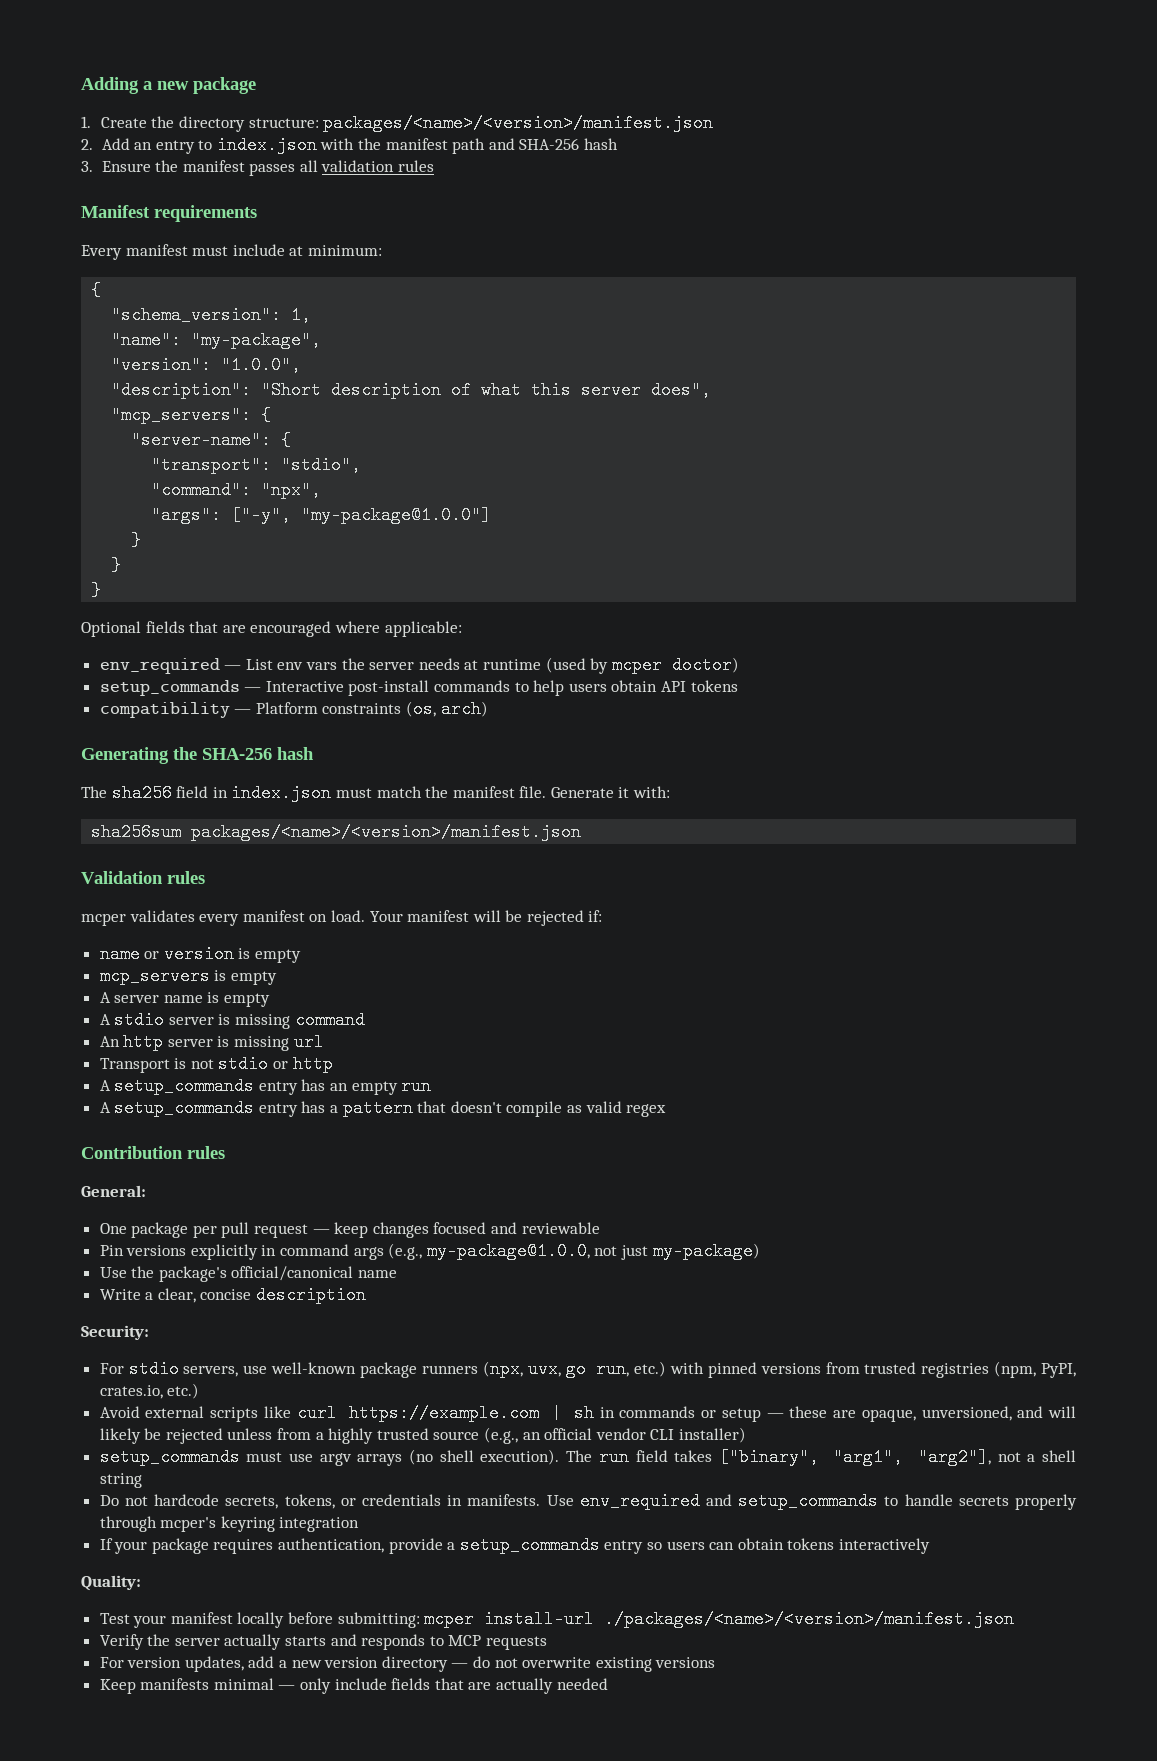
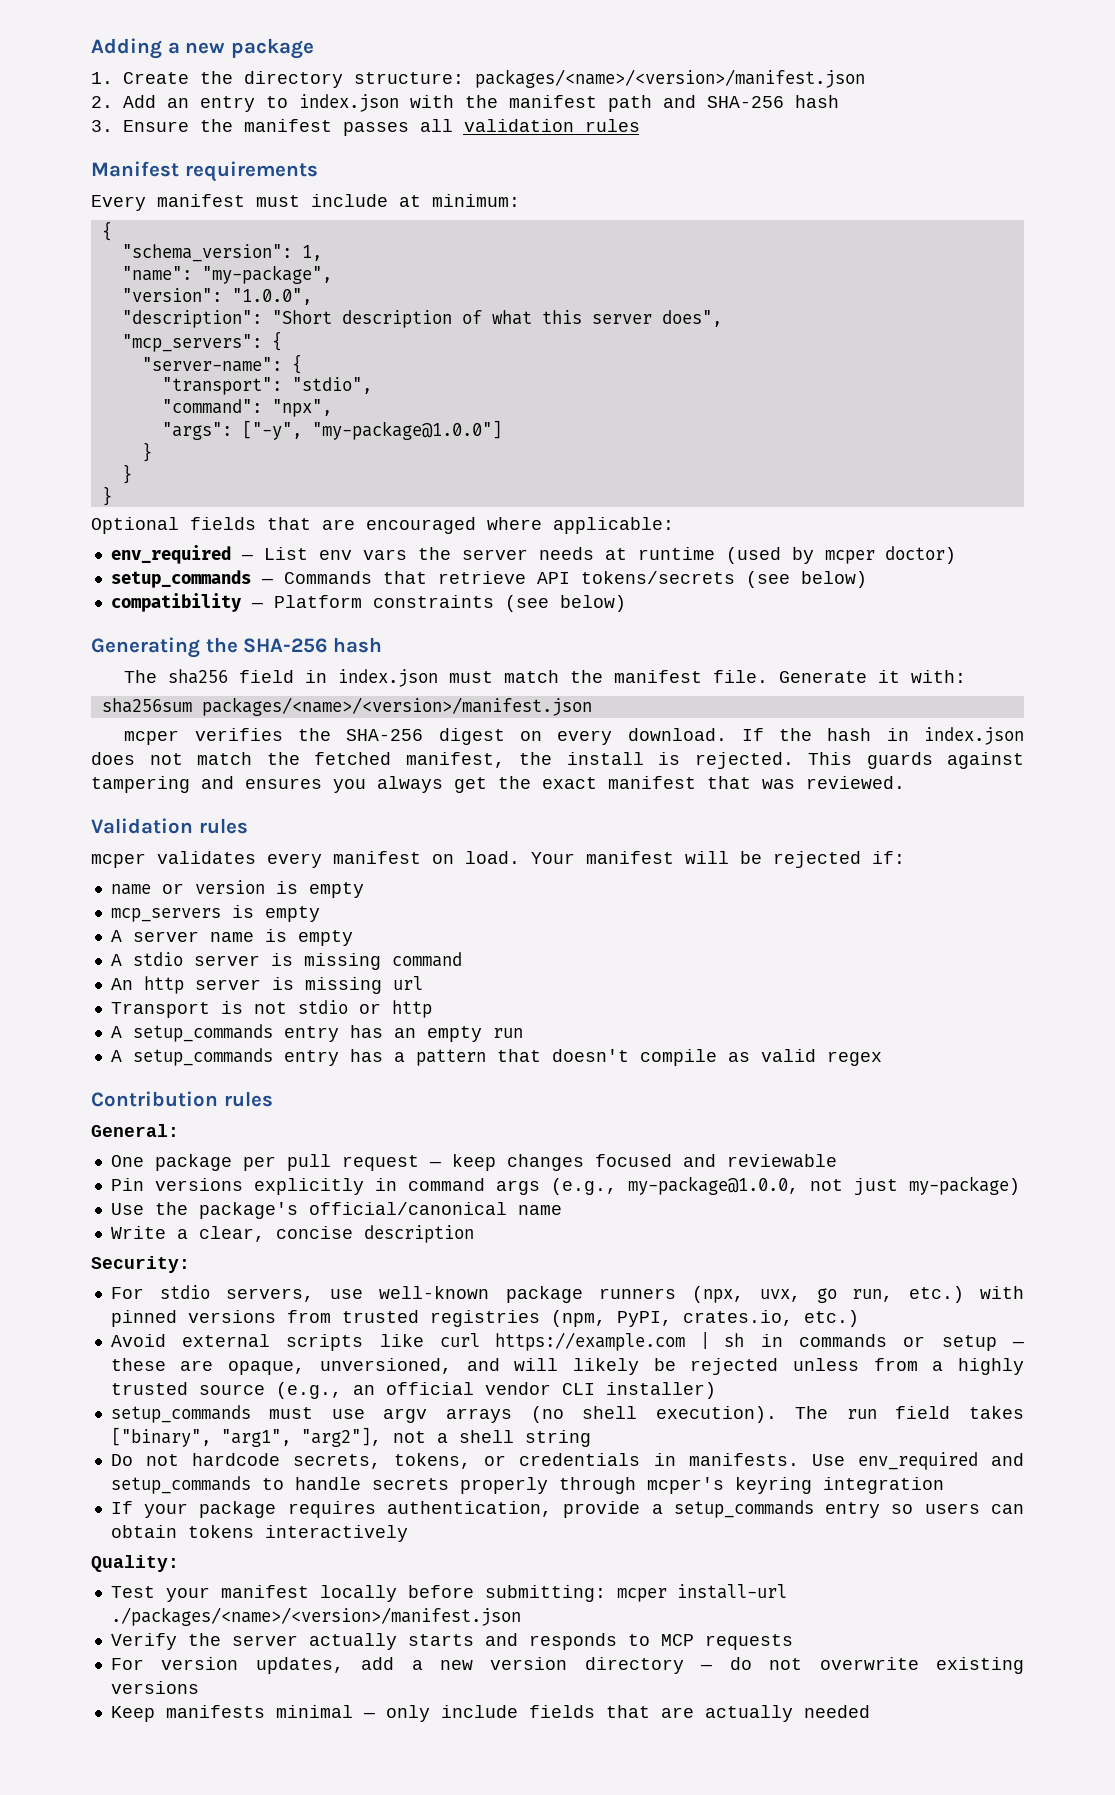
[265,680,738,696] Interactive post-install commands to help users obtain API tokens -> [283,571,867,588] Commands that retrieve API tokens/secrets (see below)
[406,700,488,718] (os, arch) -> [504,595,626,612] (see below)
(582, 832) none -> [124,727,1025,745] [91,752,1024,769] [91,776,905,793] // mcper verifies the SHA-256 digest on every download. If the hash in index.json does not match the fetched manifest, the install is rejected. This guards against tampering and ensures you always get the exact manifest that was reviewed.

